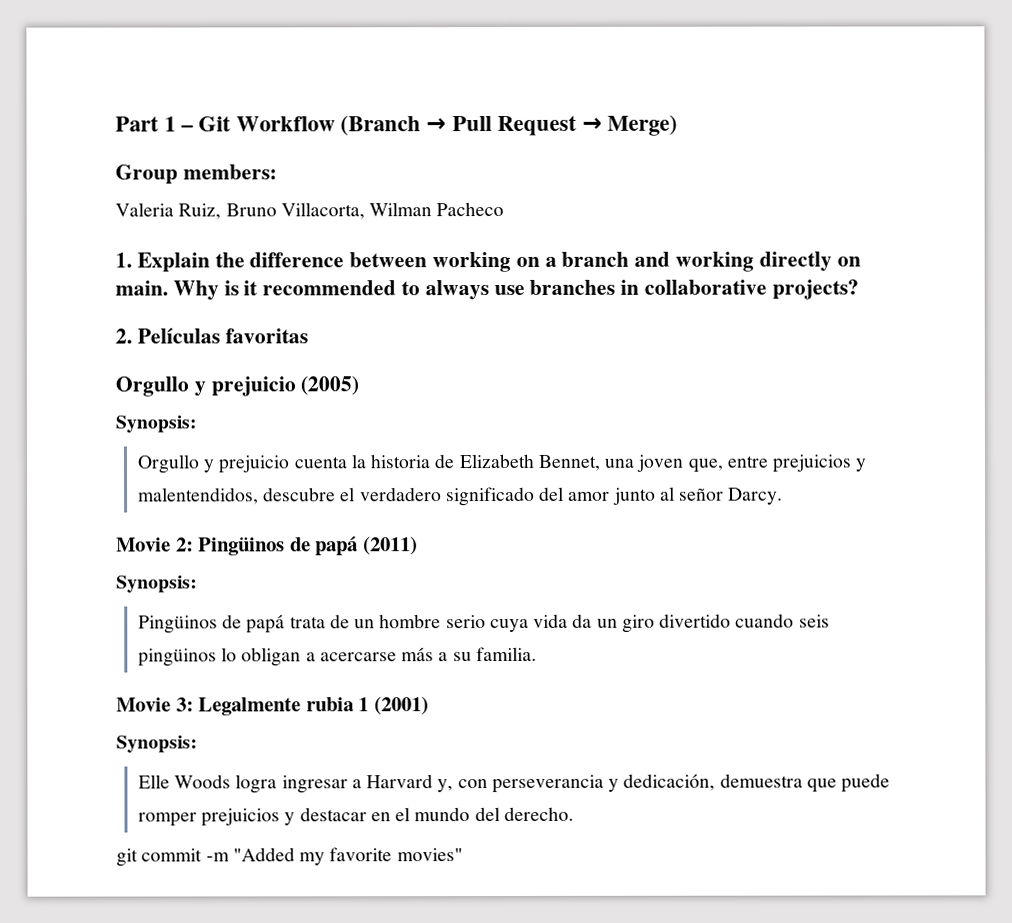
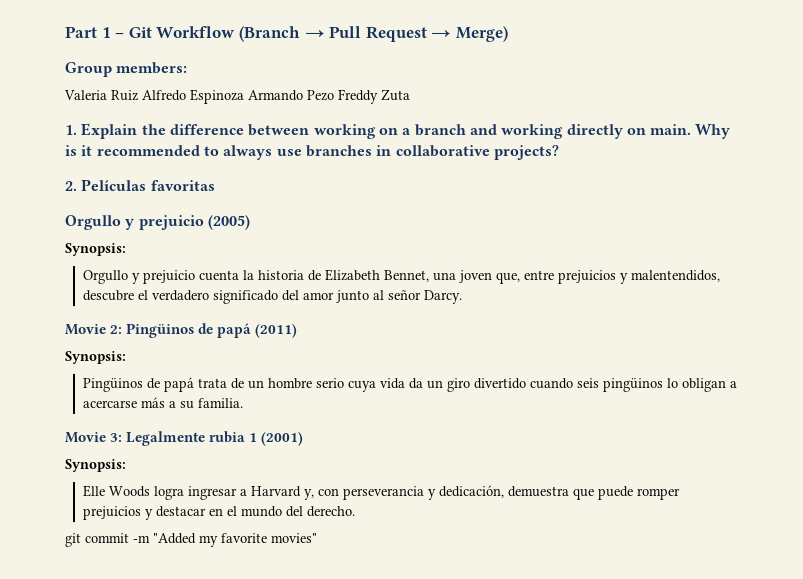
[178,202,505,220] Ruiz, Bruno Villacorta, Wilman Pacheco -> [111,89,410,104] Ruiz Alfredo Espinoza Armando Pezo Freddy Zuta

